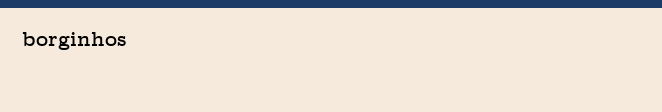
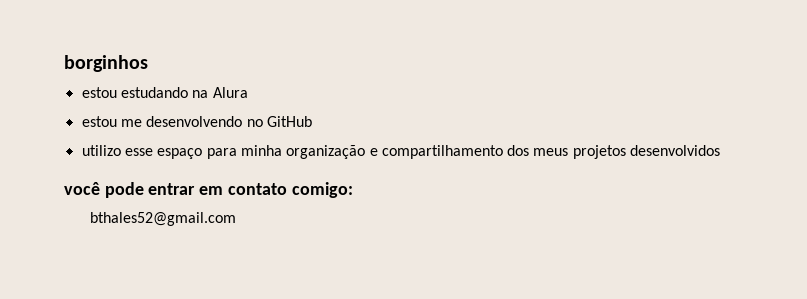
(127, 41) none -> [81,87,248,98] [81,116,312,127] [81,145,721,159] [64,182,353,198] [90,212,237,226] // estou estudando na Alura // estou me desenvolvendo no GitHub // utilizo esse espaço para minha organização e compartilhamento dos meus projetos desenvolvidos // você pode entrar em contato comigo: // bthales52@gmail.com

